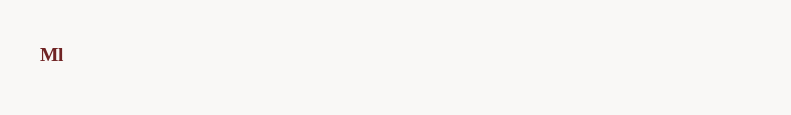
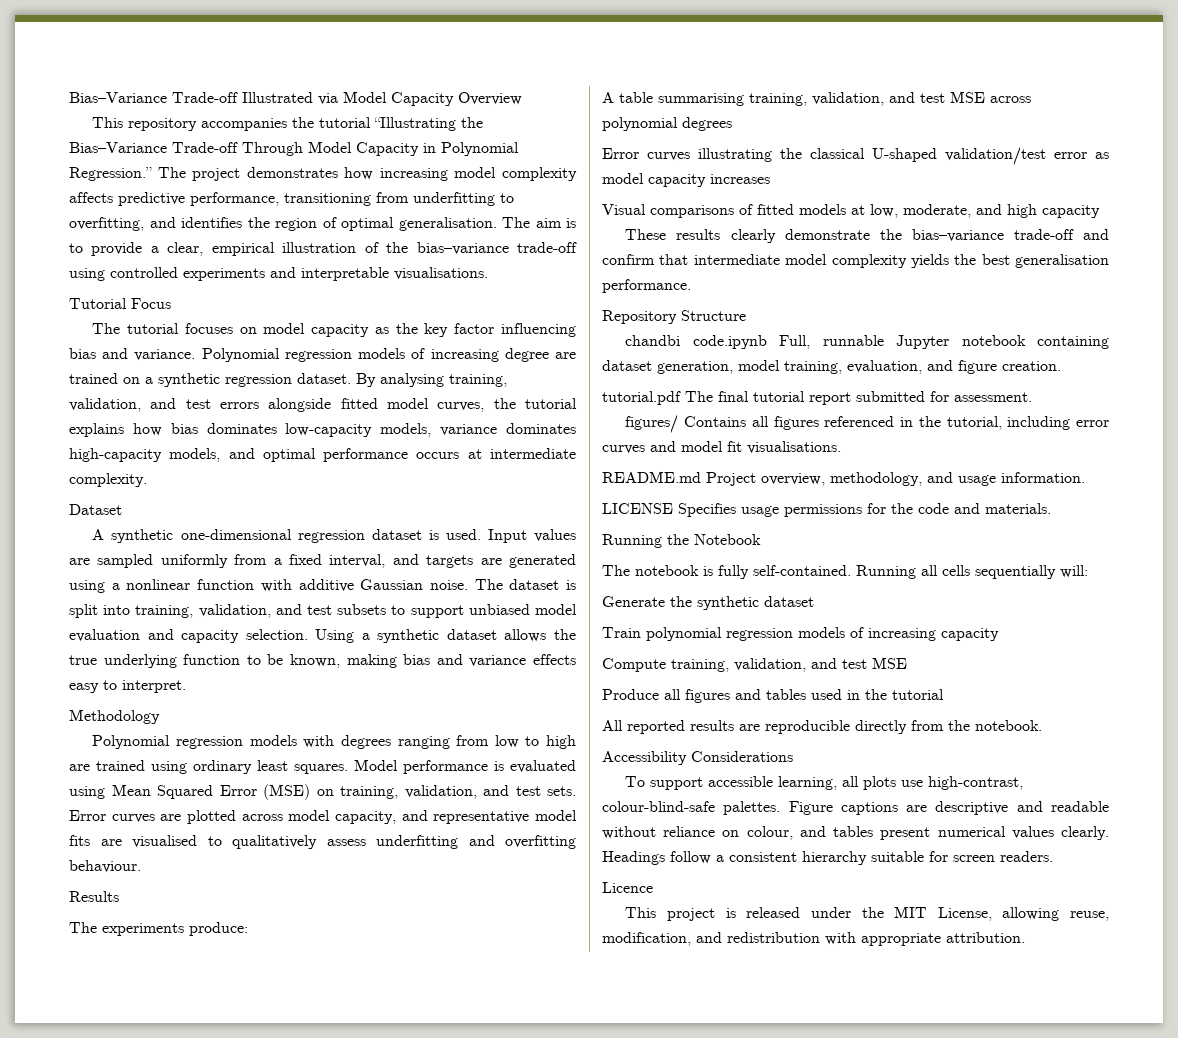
[40,48,64,61] Ml -> [69,91,522,106] [92,117,484,131] [69,141,519,156] [69,167,577,181] [69,192,514,206] [69,217,576,231] [69,242,577,256] [69,267,488,281] [69,298,171,309] [92,323,576,337] [69,348,576,362] [69,373,507,387] [69,398,577,412] [69,423,576,437] [69,448,576,462] [69,473,147,487] [69,504,122,515] [92,529,576,543] [69,554,576,568] [69,579,576,593] [69,604,577,618] [69,629,576,643] [69,654,577,668] [69,680,186,693] [69,709,160,724] [92,735,576,749] [69,759,576,774] [69,784,576,800] [69,810,577,824] [69,835,576,849] [69,860,141,873] [69,891,119,902] [69,922,248,936] [602,91,1031,106] [602,117,732,131] [602,147,1109,165] [602,173,770,187] [602,204,1100,218] [625,229,1109,243] [602,254,1109,268] [602,279,691,293] [602,310,746,324] [625,335,1109,349] [602,360,1061,374] [602,391,1032,405] [625,415,1109,433] [602,441,841,454] [602,471,1085,486] [602,503,1051,517] [602,534,761,548] [602,565,1088,579] [602,596,814,610] [602,627,999,641] [602,657,907,672] [602,689,944,703] [602,720,1042,734] [602,751,793,765] [625,776,1024,790] [602,801,1109,815] [602,826,1109,840] [602,851,1053,865] [602,882,653,893] [625,906,1109,921] [602,932,1025,946] Bias–Variance Trade-off Illustrated via Model Capacity Overview // This repository accompanies the tutorial “Illustrating the Bias–Variance Trade-off Through Model Capacity in Polynomial Regression.” The project demonstrates how increasing model complexity affects predictive performance, transitioning from underfitting to overfitting, and identifies the region of optimal generalisation. The aim is to provide a clear, empirical illustration of the bias–variance trade-off using controlled experiments and interpretable visualisations. // Tutorial Focus // The tutorial focuses on model capacity as the key factor influencing bias and variance. Polynomial regression models of increasing degree are trained on a synthetic regression dataset. By analysing training, validation, and test errors alongside fitted model curves, the tutorial explains how bias dominates low-capacity models, variance dominates high-capacity models, and optimal performance occurs at intermediate complexity. // Dataset // A synthetic one-dimensional regression dataset is used. Input values are sampled uniformly from a fixed interval, and targets are generated using a nonlinear function with additive Gaussian noise. The dataset is split into training, validation, and test subsets to support unbiased model evaluation and capacity selection. Using a synthetic dataset allows the true underlying function to be known, making bias and variance effects easy to interpret. // Methodology // Polynomial regression models with degrees ranging from low to high are trained using ordinary least squares. Model performance is evaluated using Mean Squared Error (MSE) on training, validation, and test sets. Error curves are plotted across model capacity, and representative model fits are visualised to qualitatively assess underfitting and overfitting behaviour. // Results // The experiments produce: // A table summarising training, validation, and test MSE across polynomial degrees // Error curves illustrating the classical U-shaped validation/test error as model capacity increases // Visual comparisons of fitted models at low, moderate, and high capacity // These results clearly demonstrate the bias–variance trade-off and confirm that intermediate model complexity yields the best generalisation performance. // Repository Structure // chandbi code.ipynb Full, runnable Jupyter notebook containing dataset generation, model training, evaluation, and figure creation. // tutorial.pdf The final tutorial report submitted for assessment. // figures/ Contains all figures referenced in the tutorial, including error curves and model fit visualisations. // README.md Project overview, methodology, and usage information. // LICENSE Specifies usage permissions for the code and materials. // Running the Notebook // The notebook is fully self-contained. Running all cells sequentially will: // Generate the synthetic dataset // Train polynomial regression models of increasing capacity // Compute training, validation, and test MSE // Produce all figures and tables used in the tutorial // All reported results are reproducible directly from the notebook. // Accessibility Considerations // To support accessible learning, all plots use high-contrast, colour-blind-safe palettes. Figure captions are descriptive and readable without reliance on colour, and tables present numerical values clearly. Headings follow a consistent hierarchy suitable for screen readers. // Licence // This project is released under the MIT License, allowing reuse, modification, and redistribution with appropriate attribution.

